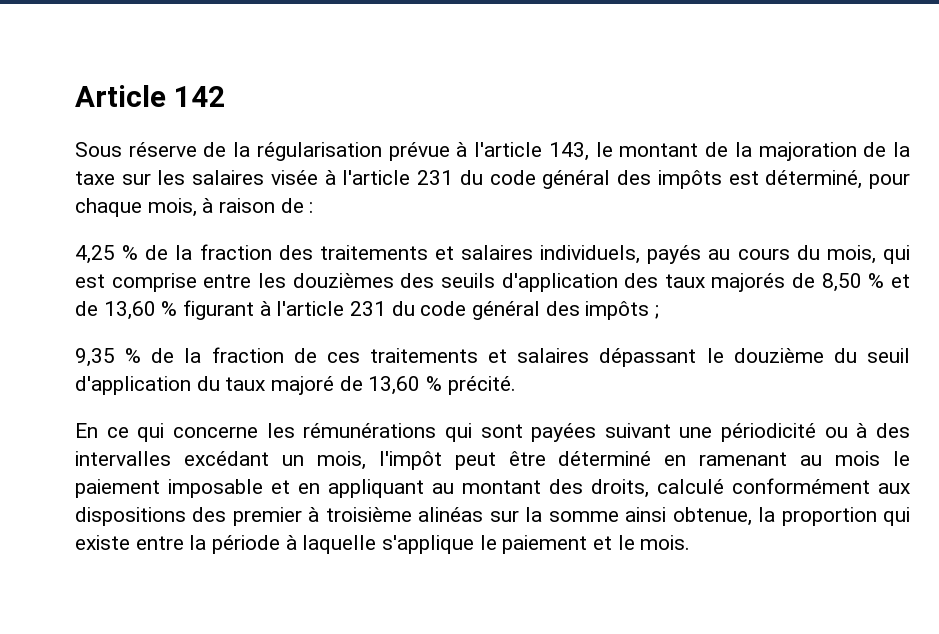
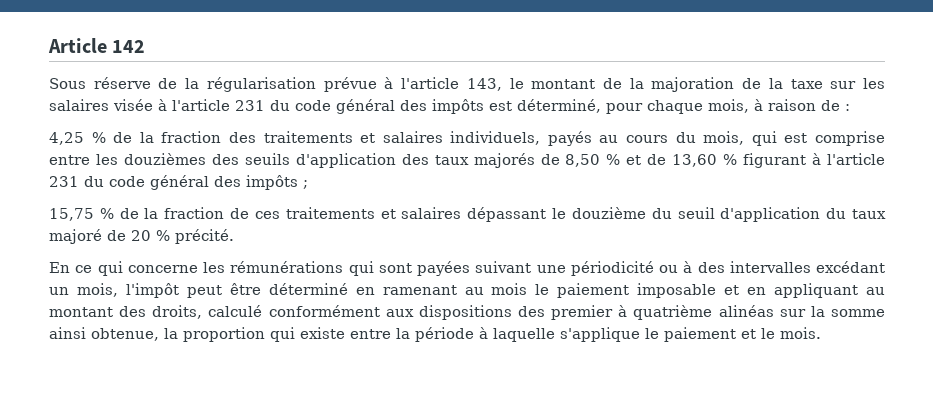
[75,348,115,367] 9,35 -> [49,208,94,221] 15,75
[368,376,421,395] 13,60 -> [131,230,151,241] 20
[325,507,412,522] troisième -> [633,305,713,320] quatrième

